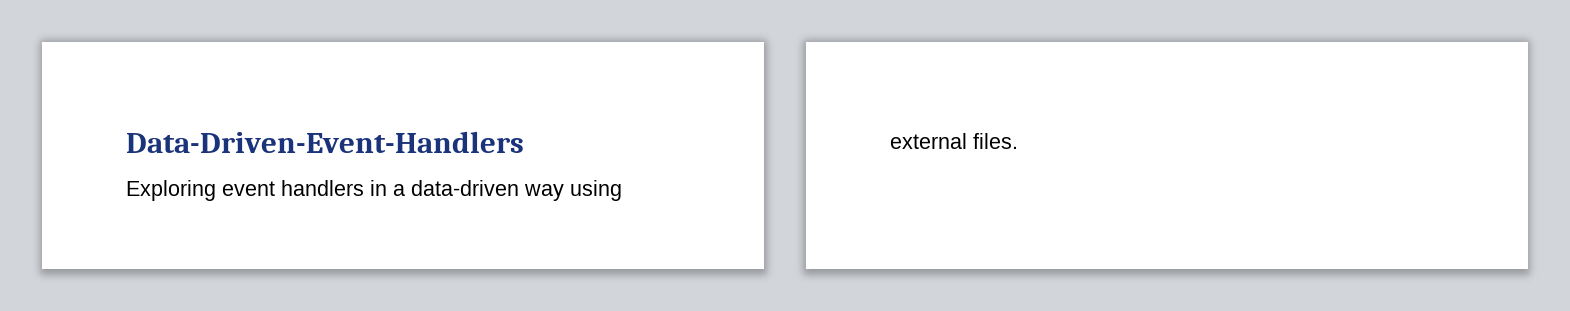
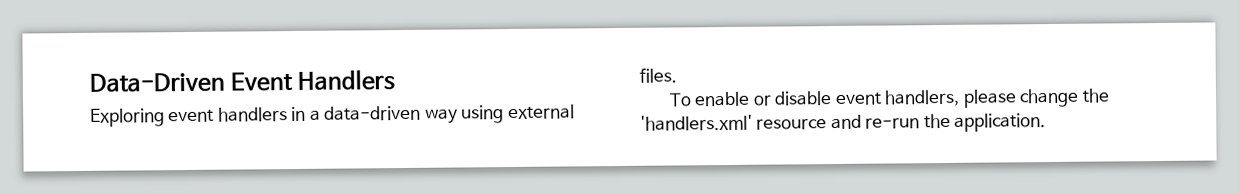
[126,131,524,153] Data-Driven-Event-Handlers -> [89,69,396,93] Data-Driven Event Handlers
(1018, 141) none -> [668,88,1110,108] [640,113,1047,132] // To enable or disable event handlers, please change the 'handlers.xml' resource and re-run the application.

